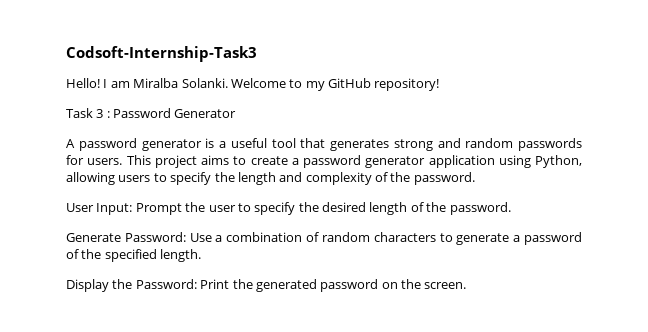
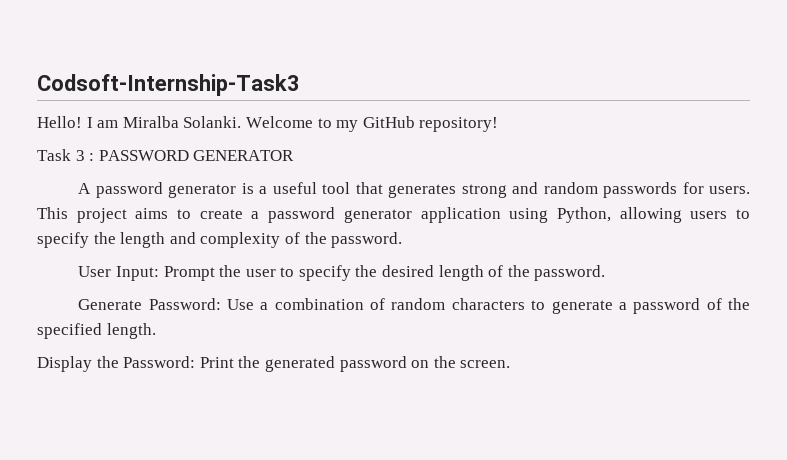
[113,108,237,118] Password Generator -> [98,150,295,161] PASSWORD GENERATOR

